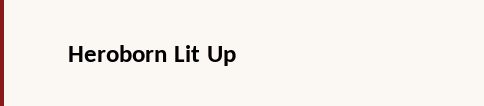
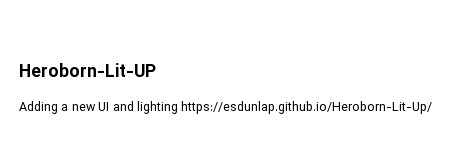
[68,45,236,66] Heroborn Lit Up -> [19,63,156,77] [19,101,433,114] Heroborn-Lit-UP // Adding a new UI and lighting https://esdunlap.github.io/Heroborn-Lit-Up/

